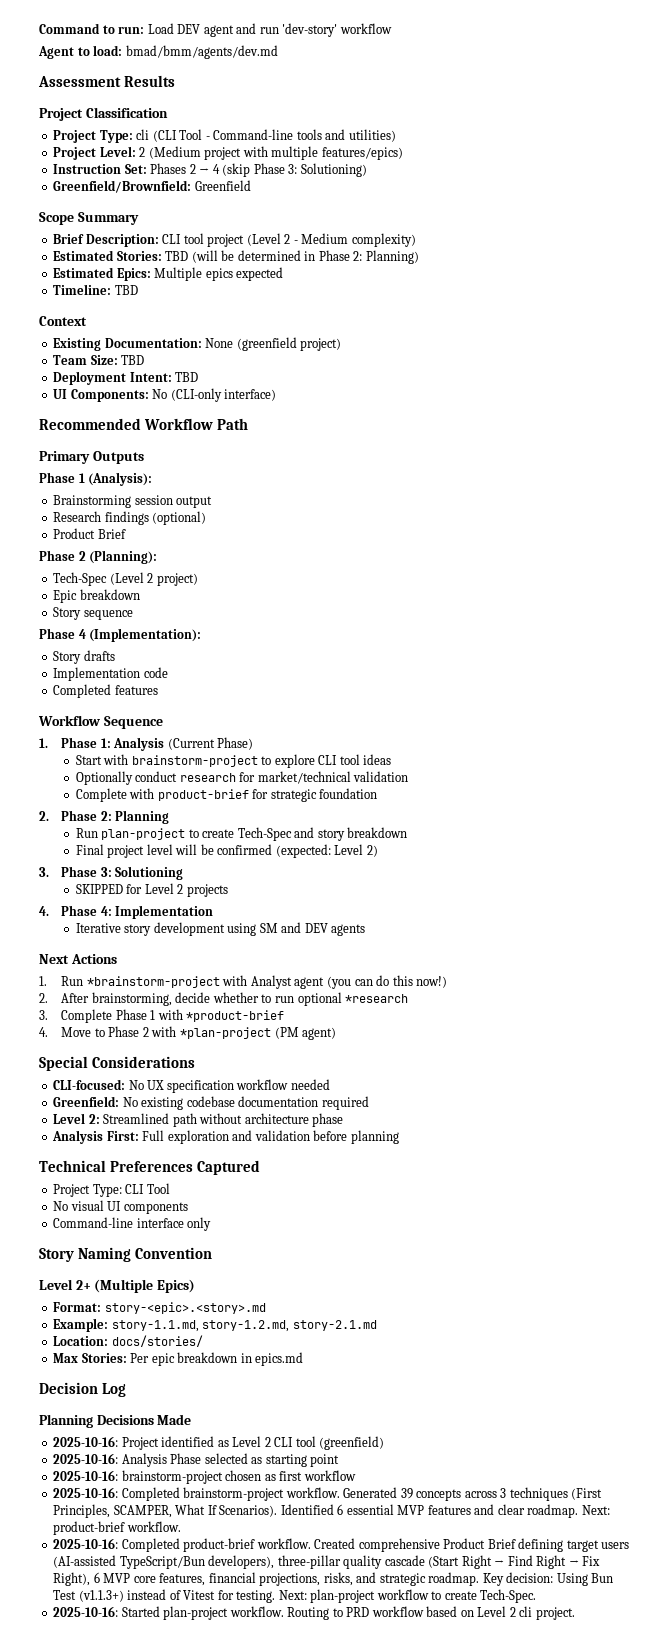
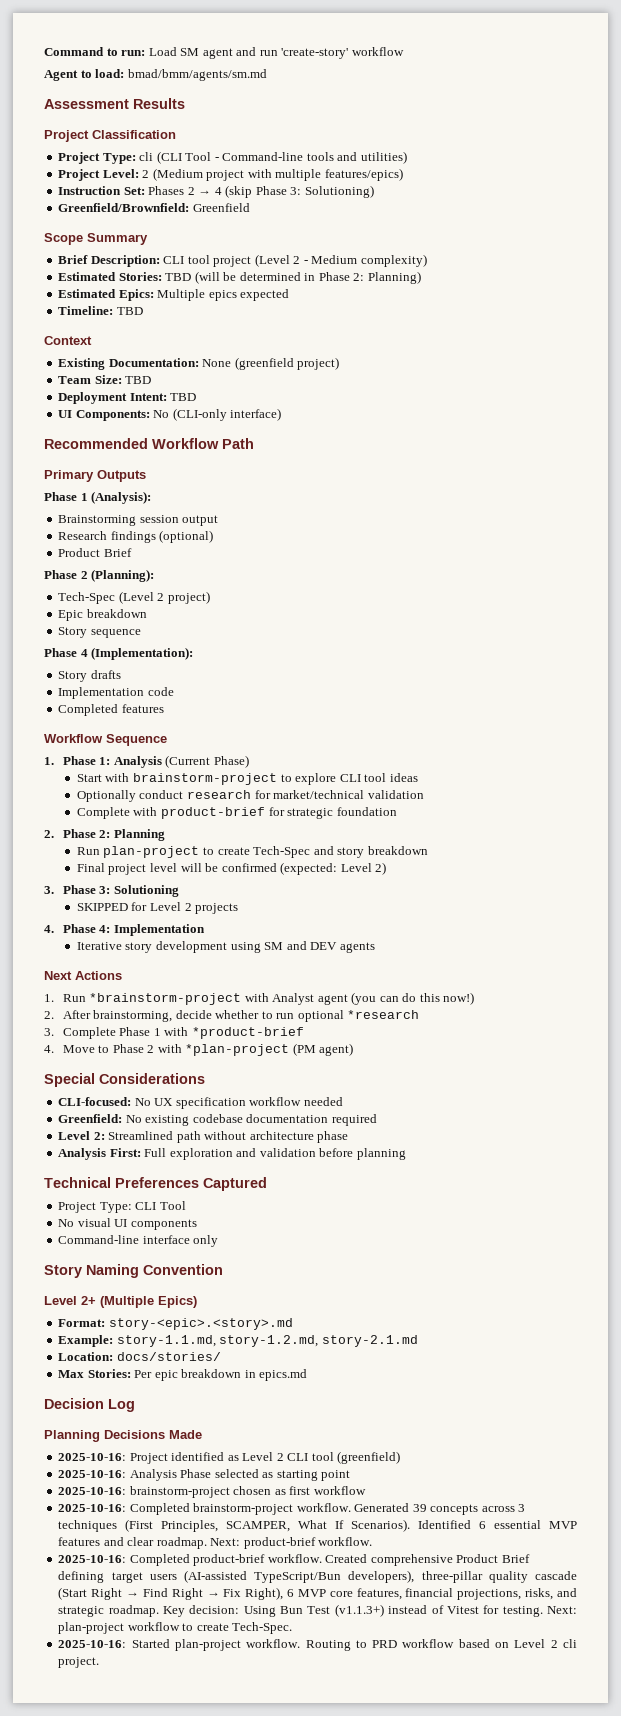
[177,24,201,34] DEV -> [180,48,200,56] SM
[282,23,338,37] 'dev-story' -> [281,48,349,59] 'create-story'
[125,45,278,59] bmad/bmm/agents/dev.md -> [127,69,267,81] bmad/bmm/agents/sm.md

